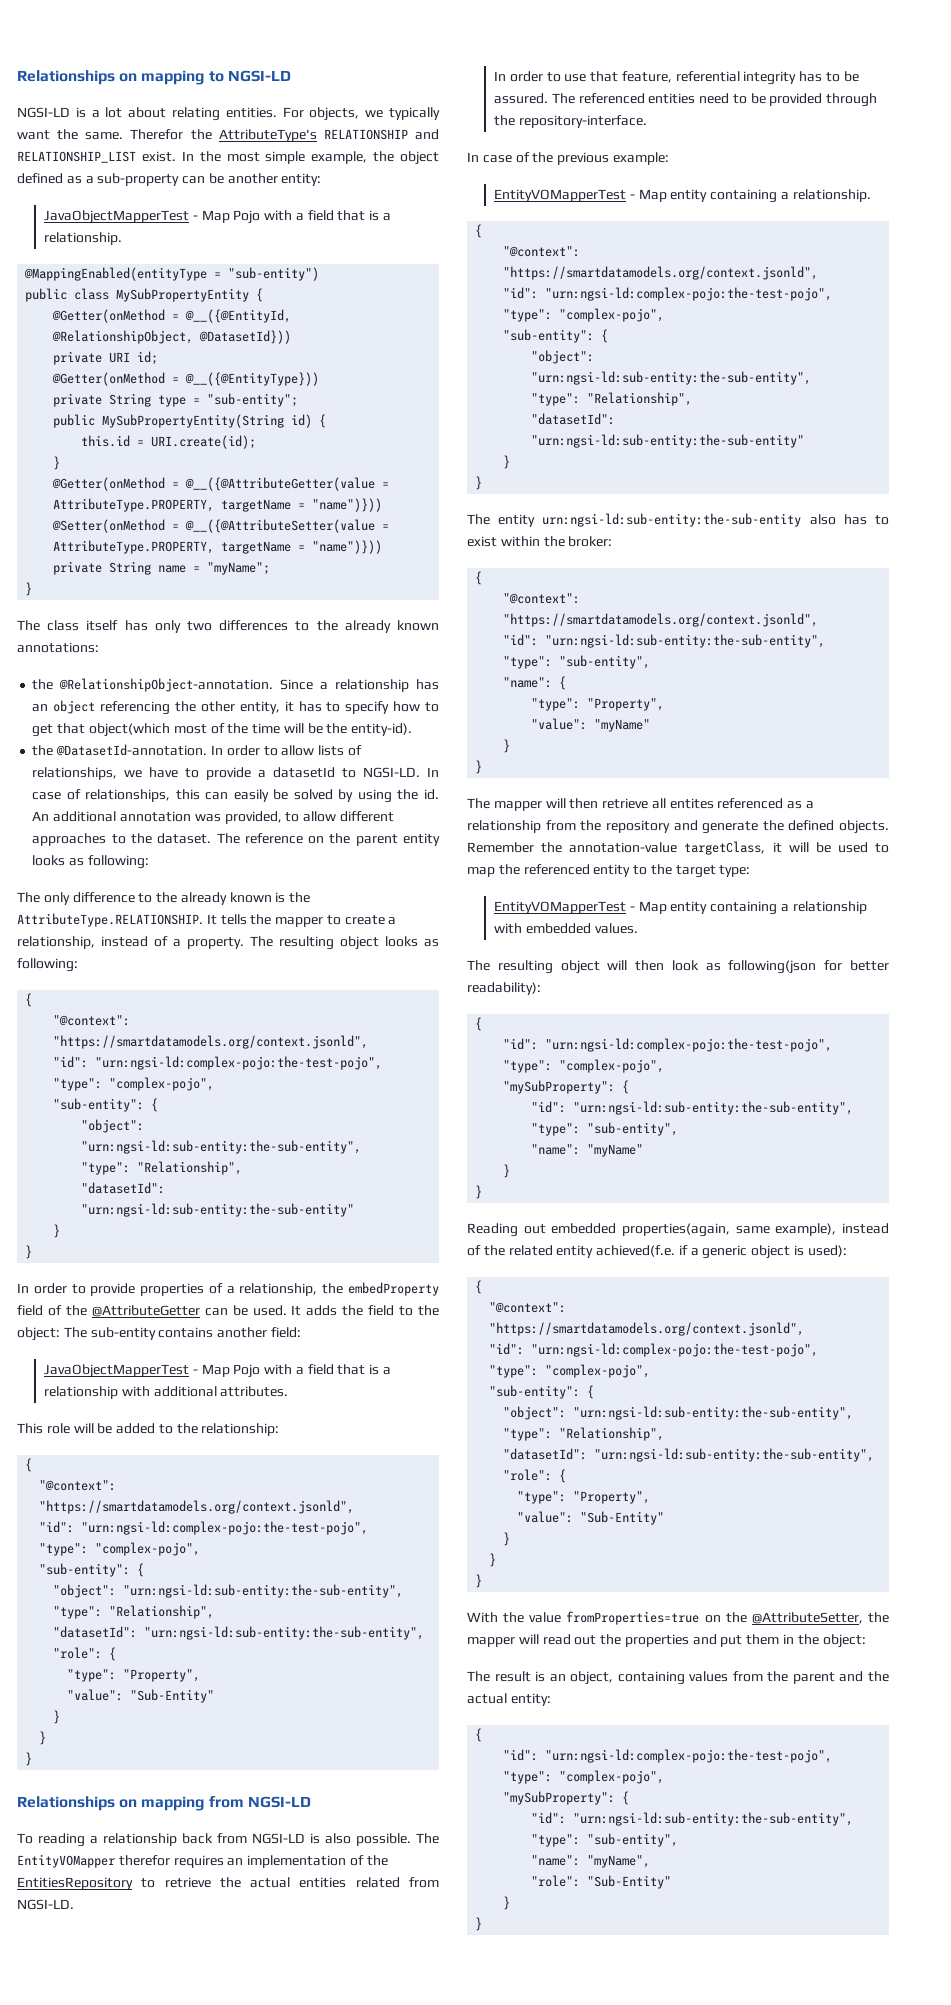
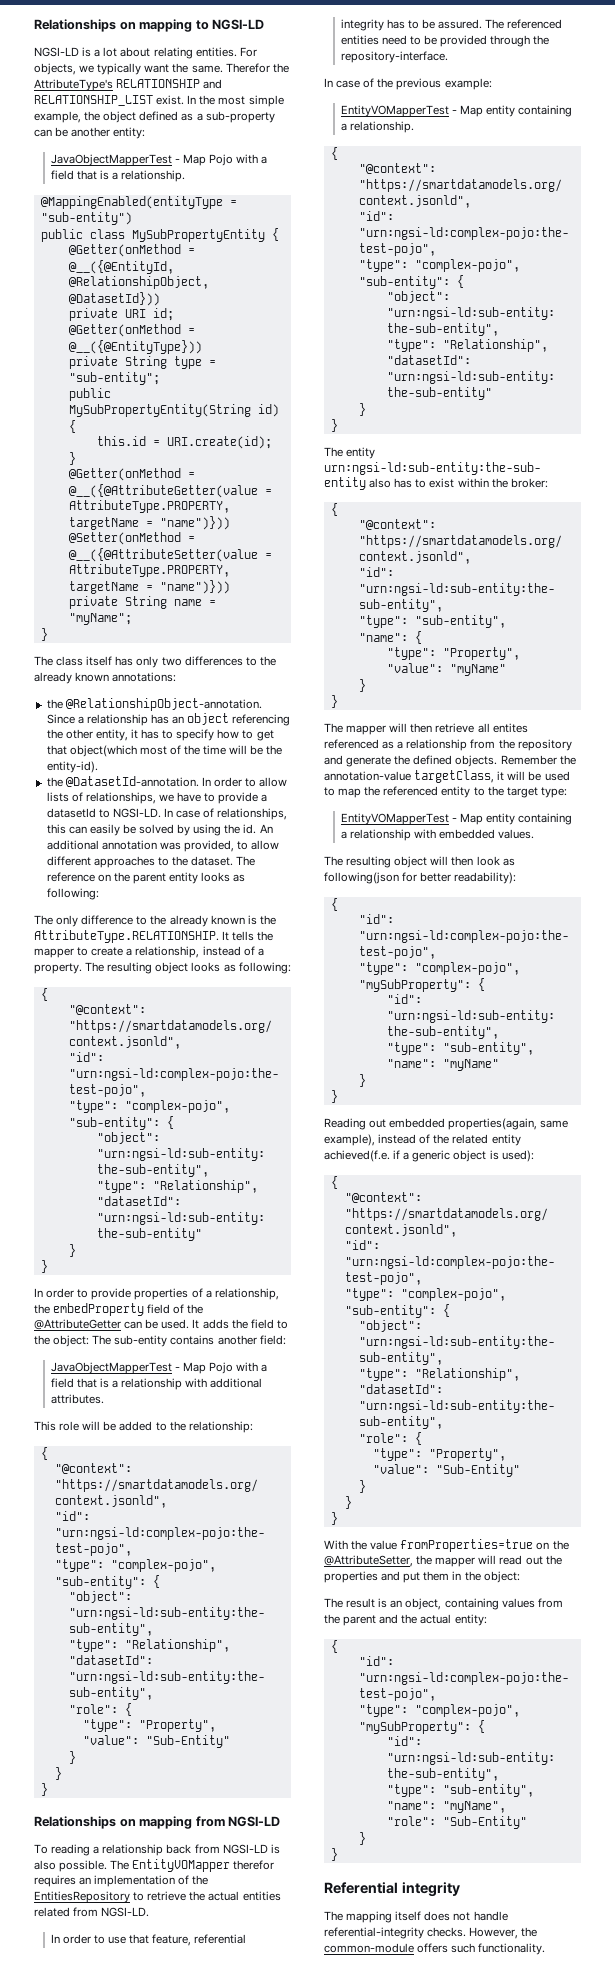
(483, 1924) none -> [324,1882,460,1897] [324,1911,508,1923] [324,1927,538,1939] [324,1943,546,1955] // Referential integrity // The mapping itself does not handle referential-integrity checks. However, the common-module offers such functionality.

